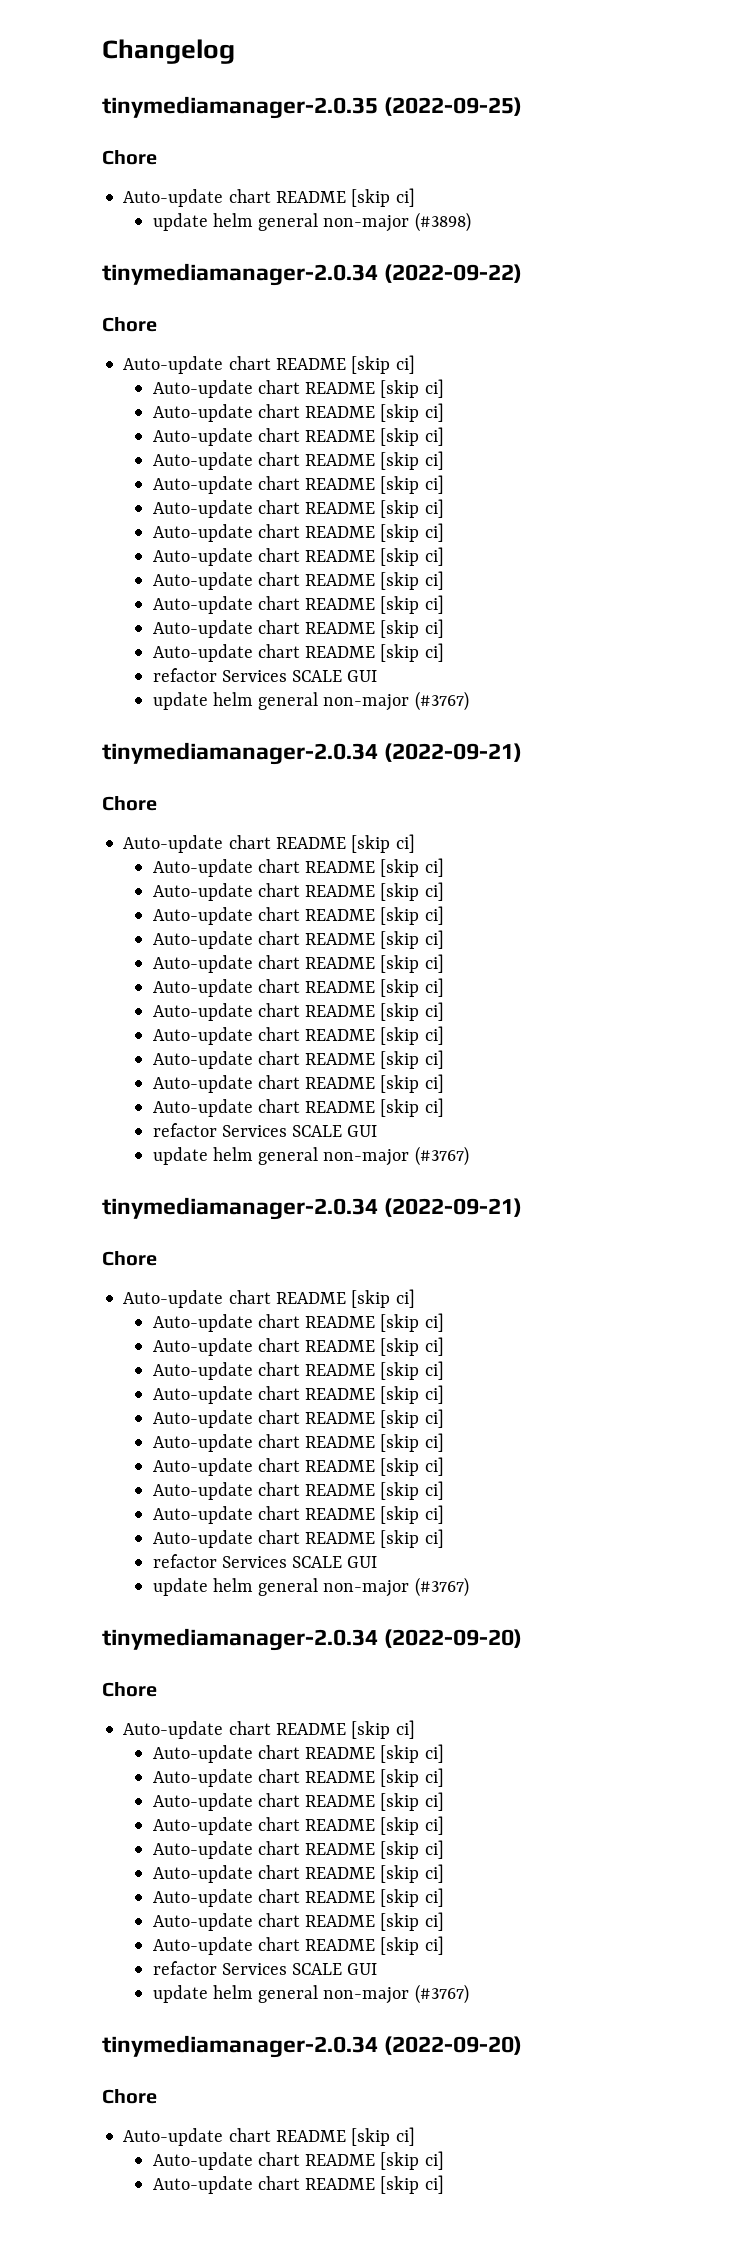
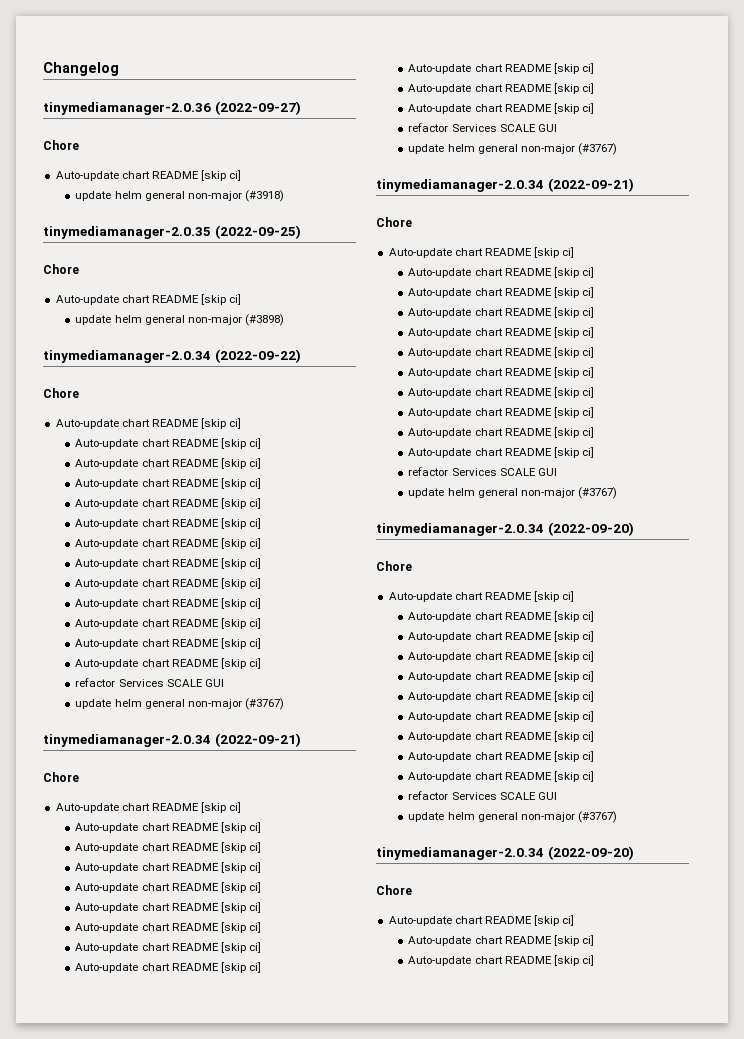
(235, 51) none -> [43,101,301,115] [43,140,79,150] [55,170,242,181] [75,190,284,202] // tinymediamanager-2.0.36 (2022-09-27) // Chore // Auto-update chart README [skip ci] // update helm general non-major (#3918)

